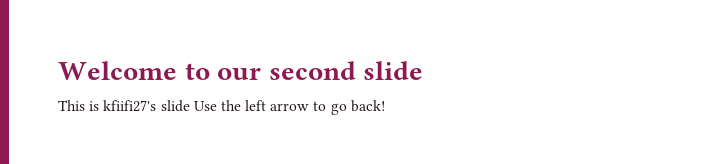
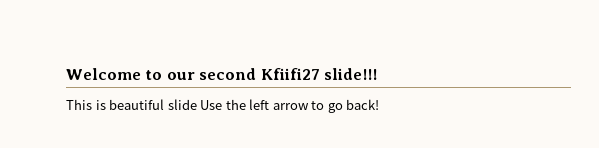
[363,61,424,80] slide -> [260,68,378,80] Kfiifi27 slide!!!
[103,100,157,112] kfiifi27's -> [109,99,165,110] beautiful

